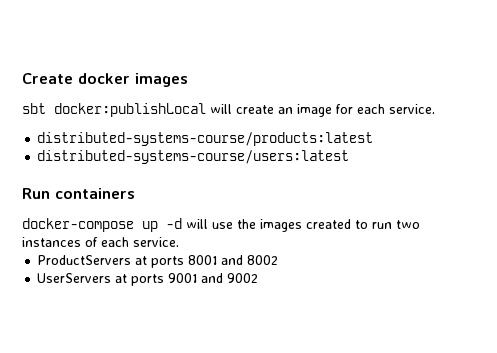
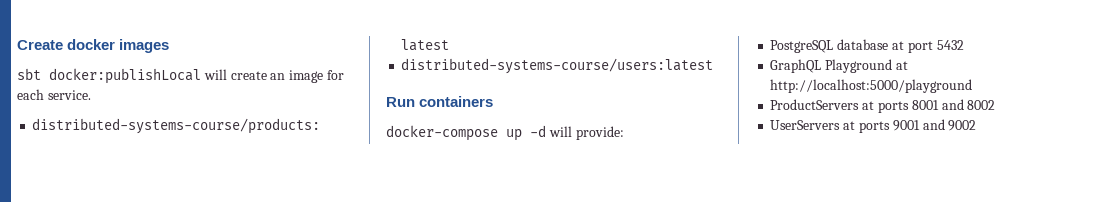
[212,219,420,232] [22,237,179,247] use the images created to run two instances of each service. -> [575,126,624,140] [770,39,964,53] [770,59,908,73] [770,79,973,93] provide: // PostgreSQL database at port 5432 // GraphQL Playground at http://localhost:5000/playground

